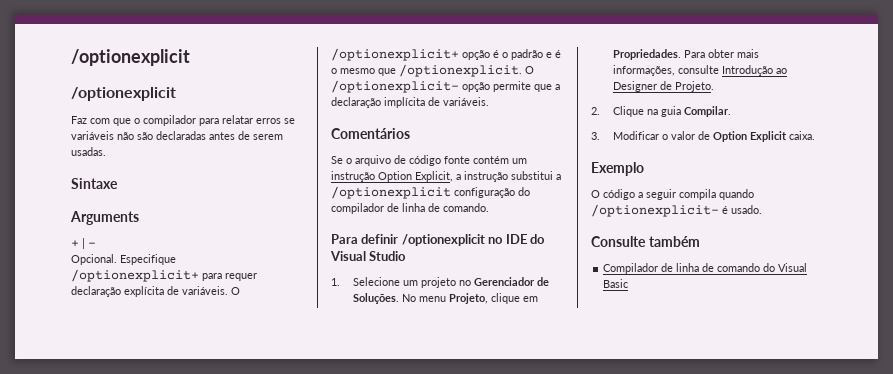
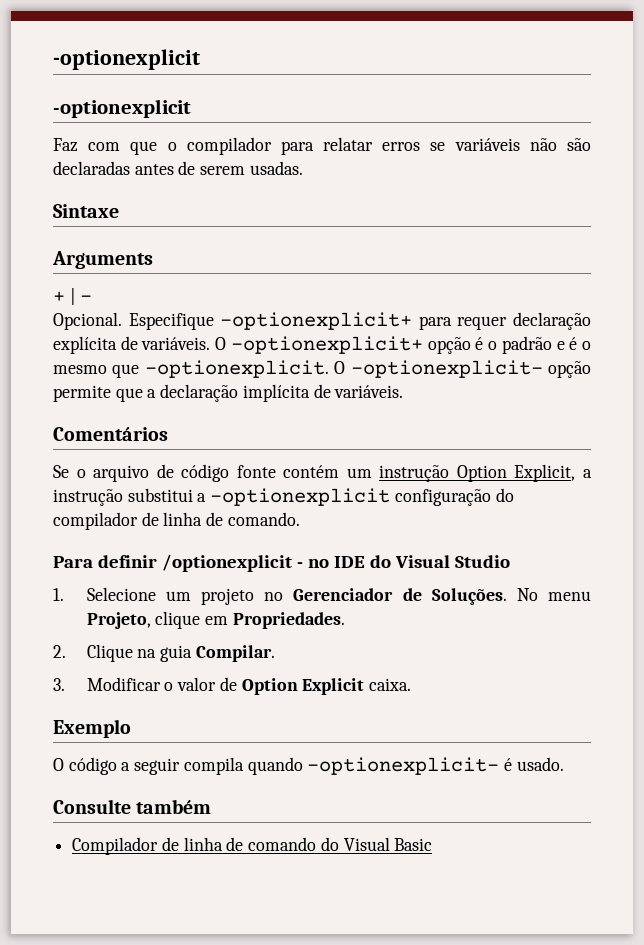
[71,49,190,66] [71,87,176,101] /optionexplicit // /optionexplicit -> [53,49,200,70] [53,99,191,118] -optionexplicit // -optionexplicit
[71,269,199,282] /optionexplicit+ -> [220,312,413,330] -optionexplicit+
[331,48,459,61] /optionexplicit+ -> [230,336,423,354] -optionexplicit+
[399,64,534,77] [331,80,459,93] /optionexplicit. O /optionexplicit- -> [144,360,543,378] -optionexplicit. O -optionexplicit-
[331,186,451,199] /optionexplicit -> [210,488,391,506] -optionexplicit
(485, 240) none -> [296,562,303,568] -
[683,49,759,58] [612,65,787,76] [612,81,714,92] Para obter mais informações, consulte Introdução ao Designer de Projeto. -> (345, 620) none
[591,204,719,217] /optionexplicit- -> [307,757,500,775] -optionexplicit-

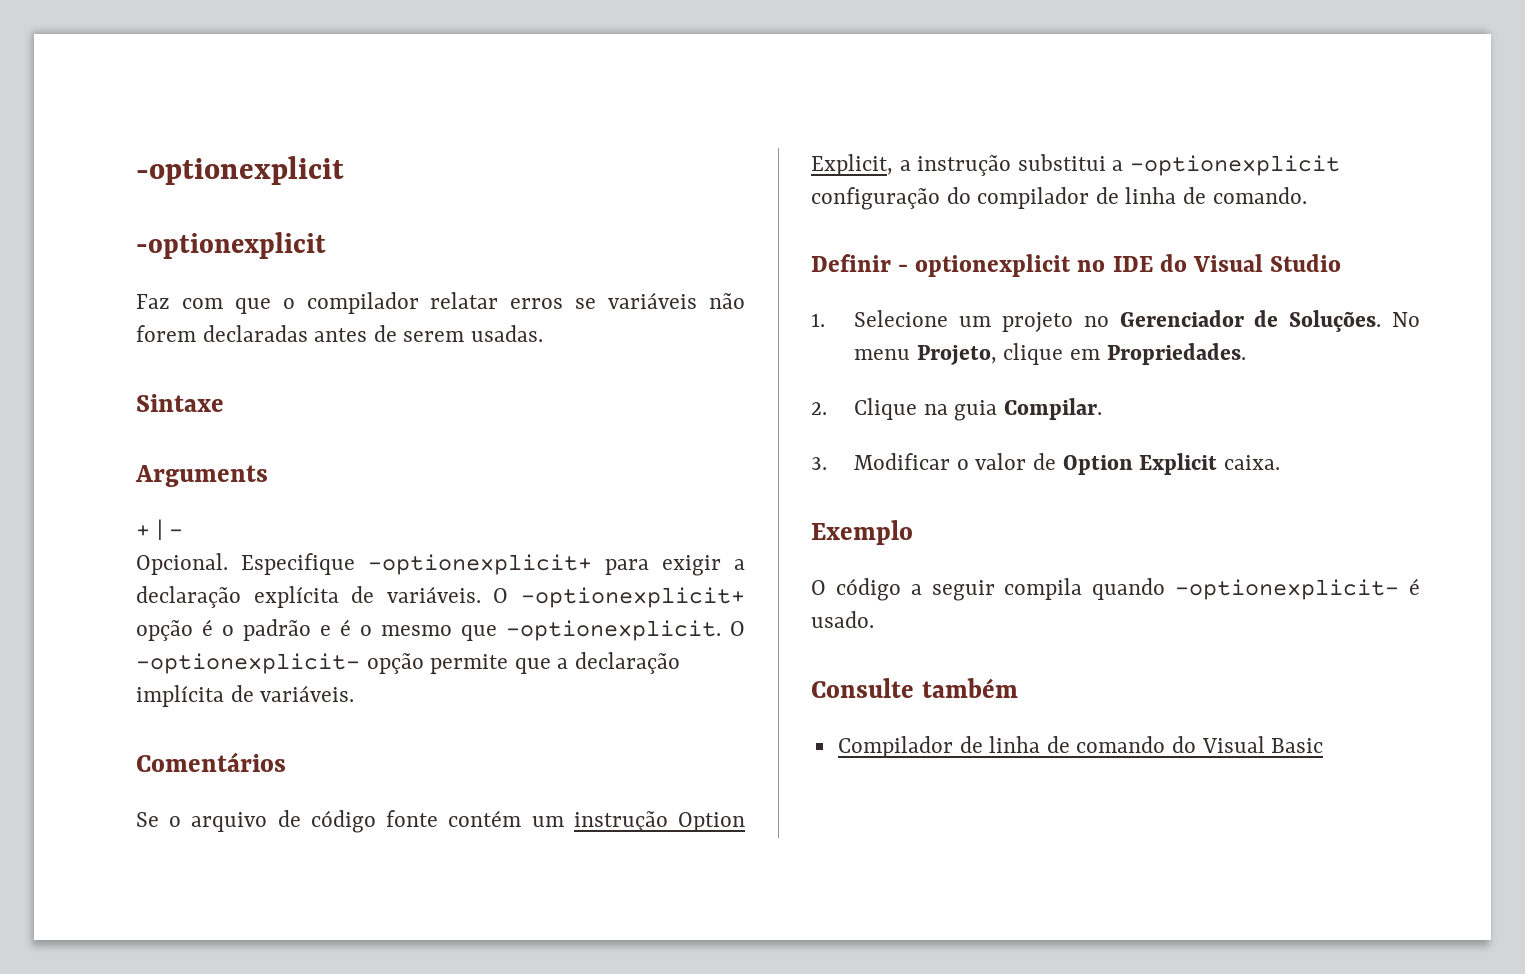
[280,141,314,155] para -> (419, 303) none
[567,138,591,151] são -> [136,325,196,342] forem
[457,316,508,330] requer -> [662,555,745,576] exigir a
[53,554,303,572] Para definir /optionexplicit - -> [811,254,1072,277] Definir - optionexplicit

